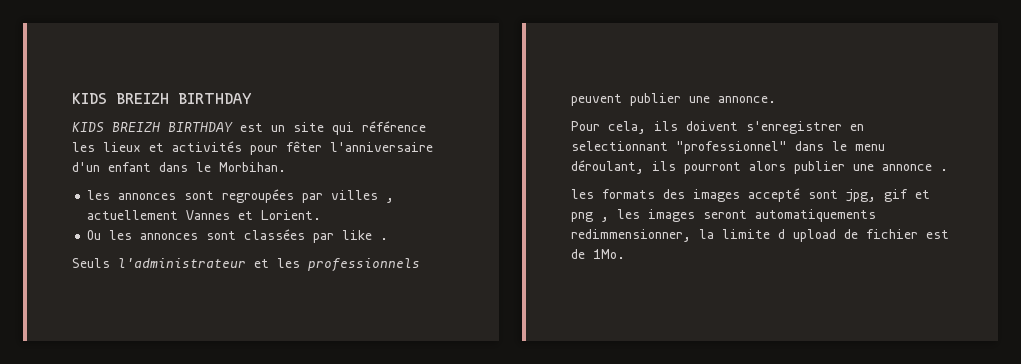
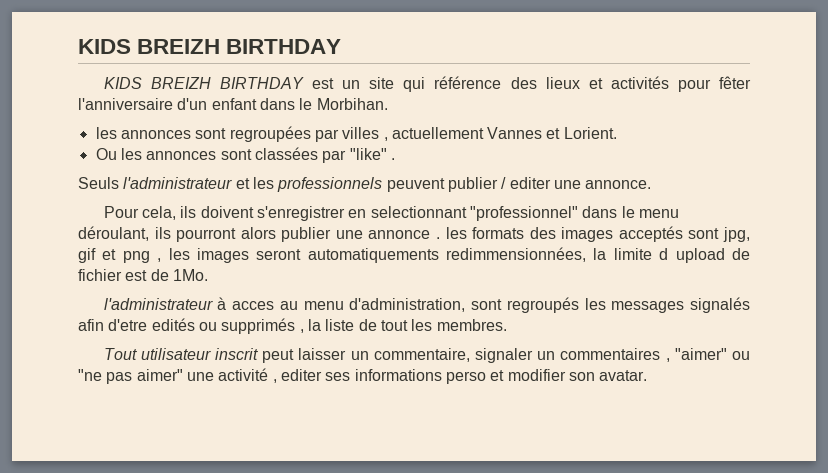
[72,142,95,152] les -> [510,77,537,89] des
[342,230,373,240] like -> [349,148,387,160] "like"
(681, 99) none -> [501,177,551,189] / editer
(948, 170) // -> (440, 238) none
[748,188,800,202] accepté -> [618,226,683,242] acceptés
[571,229,691,242] redimmensionner, -> [446,247,587,262] redimmensionnées,
(625, 254) none -> [103,297,750,313] [78,318,507,334] [103,348,750,363] [78,368,648,384] // l'administrateur à acces au menu d'administration, sont regroupés les messages signalés afin d'etre edités ou supprimés , la liste de tout les membres. // Tout utilisateur inscrit peut laisser un commentaire, signaler un commentaires , "aimer" ou "ne pas aimer" une activité , editer ses informations perso et modifier son avatar.

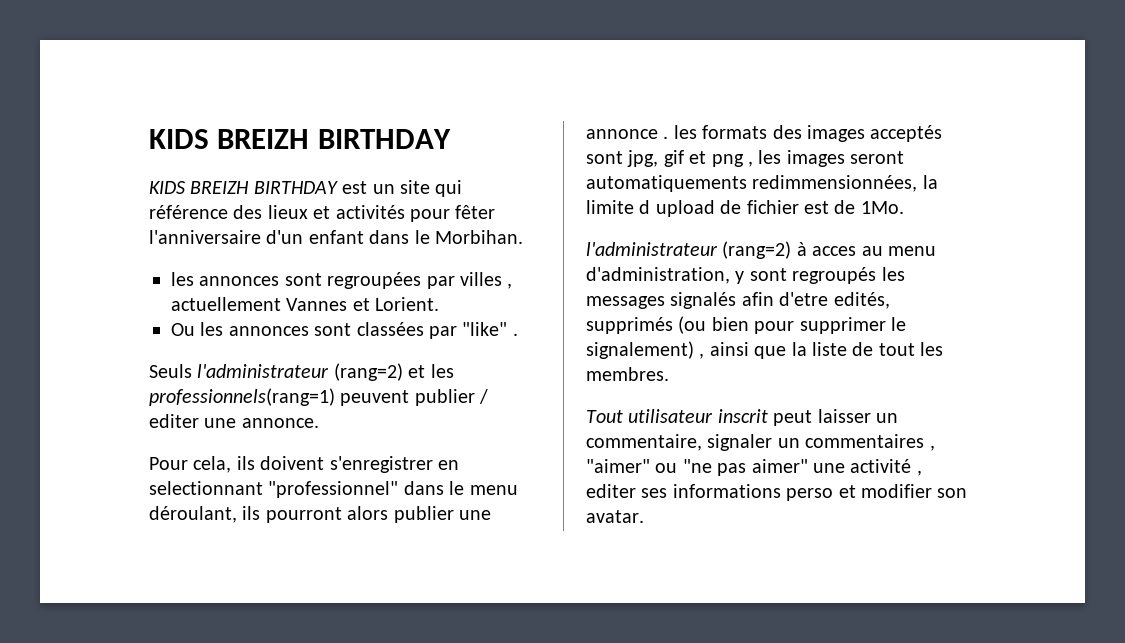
(233, 183) none -> [333,363,403,381] (rang=2)
[277,177,383,192] professionnels -> [149,388,335,406] professionnels(rang=1)
(213, 304) none -> [722,241,792,259] (rang=2)
(466, 305) none -> [735,271,745,284] y
[151,318,304,334] edités ou supprimés , -> [833,292,890,309] [586,316,906,334] [586,341,787,359] edités, supprimés (ou bien pour supprimer le signalement) , ainsi que

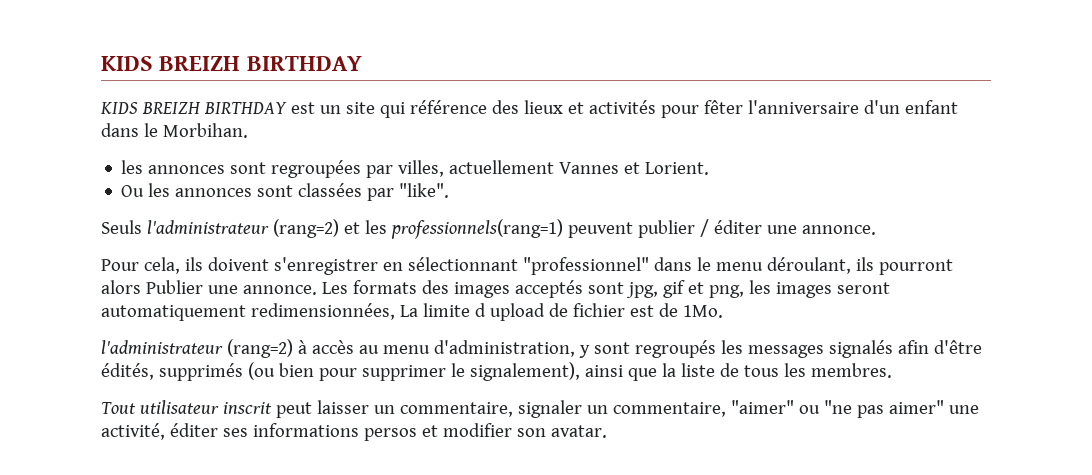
[460,272,513,289] villes , -> [398,160,445,177] villes,
[462,322,518,336] "like" . -> [399,183,450,198] "like".
[149,414,199,428] editer -> [713,220,762,234] éditer
[149,481,263,495] selectionnant -> [407,257,518,271] sélectionnant
[393,506,491,523] [586,125,697,139] publier une annonce . les -> [145,280,348,295] Publier une annonce. Les
[711,154,753,167] png , -> [708,285,744,298] png,
[586,175,938,192] automatiquements redimmensionnées, la -> [101,303,418,321] automatiquement redimensionnées, La
[812,246,857,256] acces -> [311,340,354,354] accès
[779,292,890,309] d'etre edités, -> [933,340,982,354] [101,363,154,380] d'être édités,
[586,341,705,359] signalement) , -> [469,362,580,381] signalement),
[878,343,915,356] tout -> [743,365,779,377] tous
[805,434,935,451] commentaires , -> [612,402,726,417] commentaire,
[850,459,922,476] [586,484,636,498] activité , editer -> [101,423,218,440] activité, éditer
[786,488,834,501] perso -> [363,428,417,441] persos

